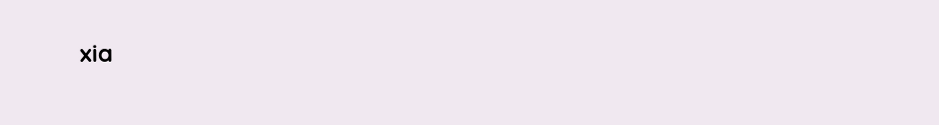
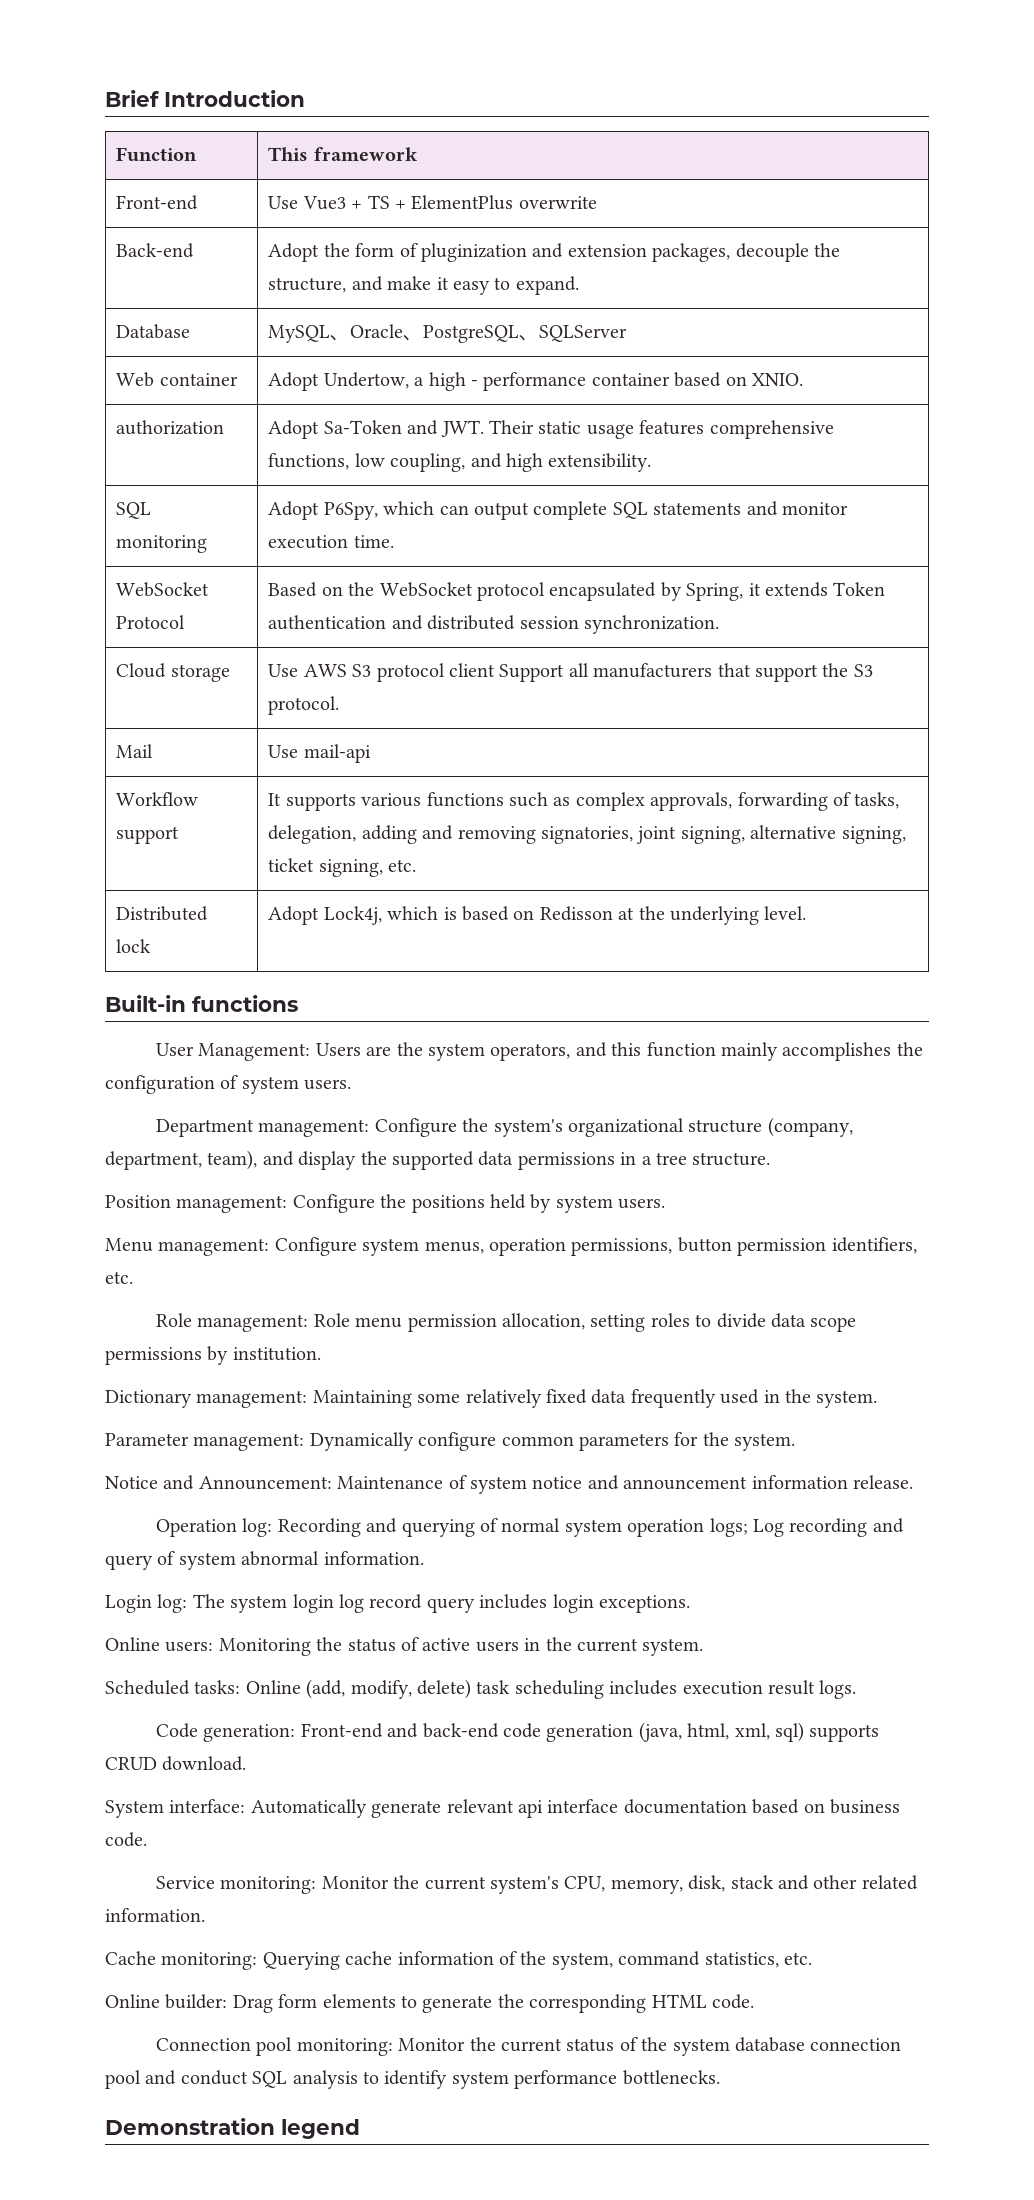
[79,44,113,62] xia -> [105,90,305,107] [116,147,198,162] [268,147,418,161] [116,195,199,210] [268,195,597,210] [116,243,195,258] [268,243,841,262] [268,276,579,295] [116,324,191,339] [268,324,628,343] [116,372,238,387] [268,372,804,391] [116,420,225,435] [268,420,834,439] [268,453,652,472] [116,502,152,519] [116,535,208,553] [268,501,849,520] [268,535,394,549] [116,582,210,597] [116,615,186,629] [268,582,886,601] [268,615,720,634] [116,663,230,682] [268,663,873,682] [268,696,340,715] [116,744,154,758] [268,744,371,763] [116,792,199,806] [116,826,180,844] [268,792,900,811] [268,825,906,844] [268,858,417,877] [116,906,209,921] [116,939,152,953] [268,906,807,925] [105,995,298,1012] [156,1042,923,1061] [105,1075,352,1094] [156,1117,853,1137] [105,1150,771,1170] [105,1194,666,1213] [105,1237,917,1256] [105,1271,133,1284] [156,1313,857,1332] [105,1346,321,1365] [105,1389,878,1408] [105,1432,796,1451] [105,1475,913,1494] [156,1518,904,1537] [105,1551,424,1570] [105,1594,690,1613] [105,1637,704,1656] [105,1679,857,1699] [156,1722,880,1742] [105,1756,247,1771] [105,1799,900,1818] [105,1832,147,1847] [156,1875,918,1894] [105,1908,205,1922] [105,1951,812,1970] [105,1994,754,2013] [156,2037,902,2056] [105,2070,720,2089] [105,2118,360,2139] Brief Introduction // Function | This framework // Front-end | Use Vue3 + TS + ElementPlus overwrite // Back-end | Adopt the form of pluginization and extension packages, decouple the structure, and make it easy to expand. // Database | MySQL、Oracle、PostgreSQL、SQLServer // Web container | Adopt Undertow, a high - performance container based on XNIO. // authorization | Adopt Sa-Token and JWT. Their static usage features comprehensive functions, low coupling, and high extensibility. // SQL monitoring | Adopt P6Spy, which can output complete SQL statements and monitor execution time. // WebSocket Protocol | Based on the WebSocket protocol encapsulated by Spring, it extends Token authentication and distributed session synchronization. // Cloud storage | Use AWS S3 protocol client Support all manufacturers that support the S3 protocol. // Mail | Use mail-api // Workflow support | It supports various functions such as complex approvals, forwarding of tasks, delegation, adding and removing signatories, joint signing, alternative signing, ticket signing, etc. // Distributed lock | Adopt Lock4j, which is based on Redisson at the underlying level. // Built-in functions // User Management: Users are the system operators, and this function mainly accomplishes the configuration of system users. // Department management: Configure the system's organizational structure (company, department, team), and display the supported data permissions in a tree structure. // Position management: Configure the positions held by system users. // Menu management: Configure system menus, operation permissions, button permission identifiers, etc. // Role management: Role menu permission allocation, setting roles to divide data scope permissions by institution. // Dictionary management: Maintaining some relatively fixed data frequently used in the system. // Parameter management: Dynamically configure common parameters for the system. // Notice and Announcement: Maintenance of system notice and announcement information release. // Operation log: Recording and querying of normal system operation logs; Log recording and query of system abnormal information. // Login log: The system login log record query includes login exceptions. // Online users: Monitoring the status of active users in the current system. // Scheduled tasks: Online (add, modify, delete) task scheduling includes execution result logs. // Code generation: Front-end and back-end code generation (java, html, xml, sql) supports CRUD download. // System interface: Automatically generate relevant api interface documentation based on business code. // Service monitoring: Monitor the current system's CPU, memory, disk, stack and other related information. // Cache monitoring: Querying cache information of the system, command statistics, etc. // Online builder: Drag form elements to generate the corresponding HTML code. // Connection pool monitoring: Monitor the current status of the system database connection pool and conduct SQL analysis to identify system performance bottlenecks. // Demonstration legend

